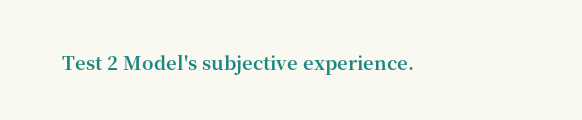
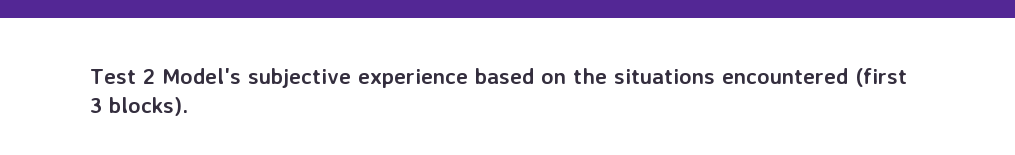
[303,55,414,75] experience. -> [357,68,907,88] [90,97,188,116] experience based on the situations encountered (first 3 blocks).

